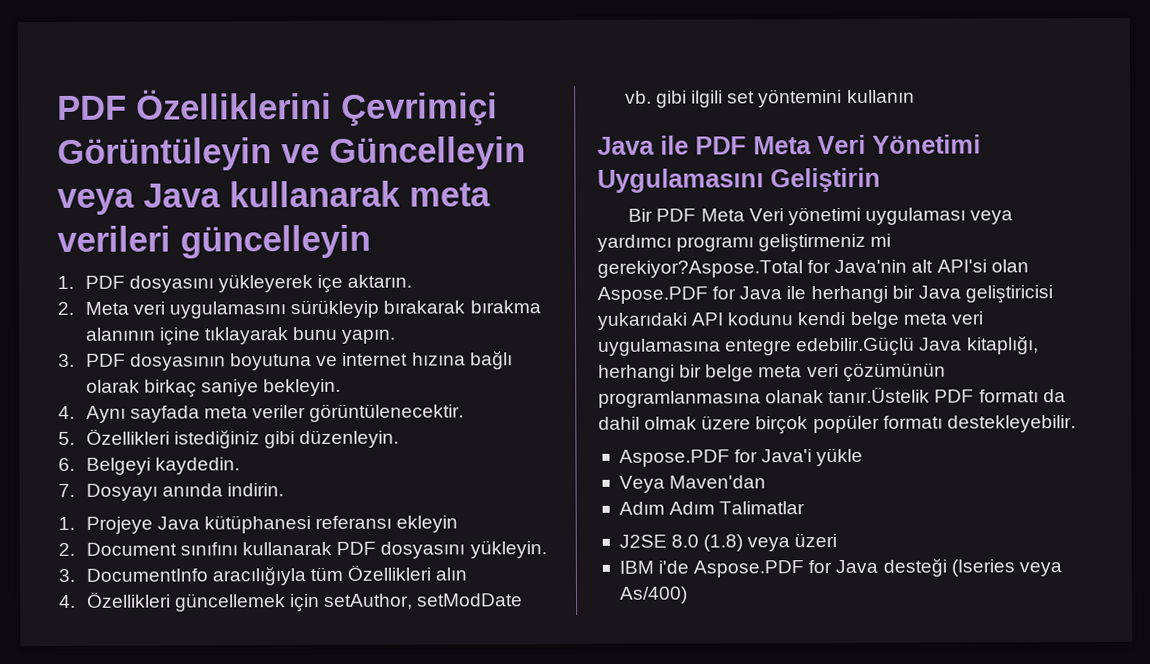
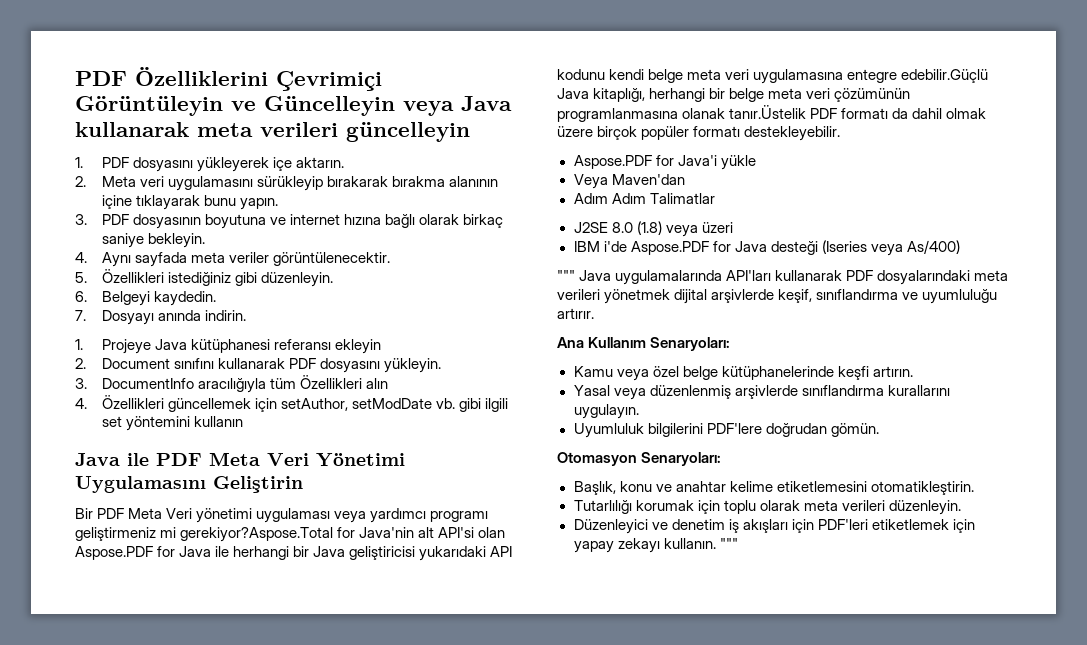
(688, 595) none -> [557,270,1009,285] [557,289,998,304] [557,308,594,319] [557,337,731,351] [573,366,913,381] [573,385,950,400] [573,404,639,419] [573,423,879,438] [557,452,722,466] [573,481,974,495] [573,500,961,515] [573,519,975,534] [573,538,738,553] // """ Java uygulamalarında API'ları kullanarak PDF dosyalarındaki meta verileri yönetmek dijital arşivlerde keşif, sınıflandırma ve uyumluluğu artırır. // Ana Kullanım Senaryoları: // Kamu veya özel belge kütüphanelerinde keşfi artırın. // Yasal veya düzenlenmiş arşivlerde sınıflandırma kurallarını uygulayın. // Uyumluluk bilgilerini PDF'lere doğrudan gömün. // Otomasyon Senaryoları: // Başlık, konu ve anahtar kelime etiketlemesini otomatikleştirin. // Tutarlılığı korumak için toplu olarak meta verileri düzenleyin. // Düzenleyici ve denetim iş akışları için PDF'leri etiketlemek için yapay zekayı kullanın. """

